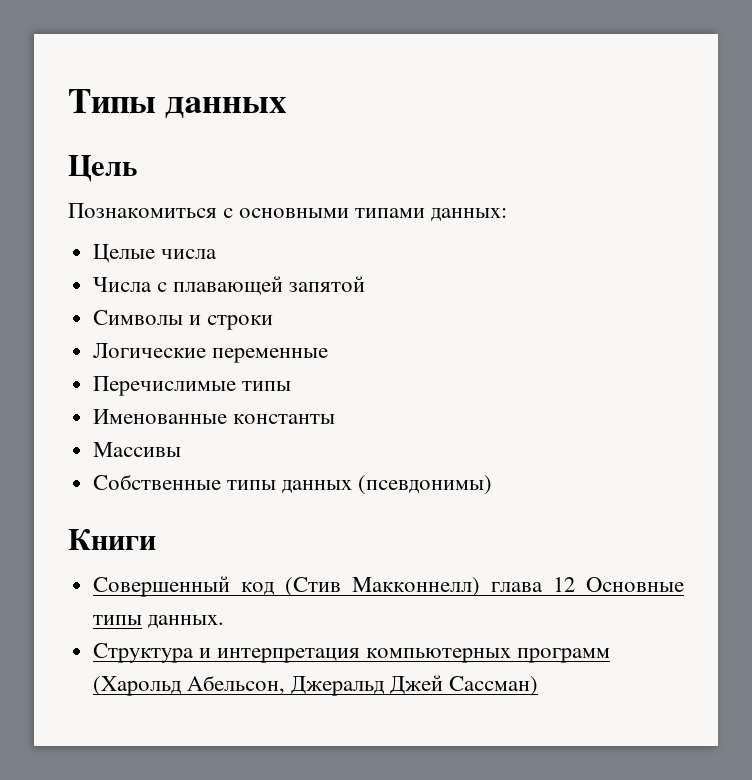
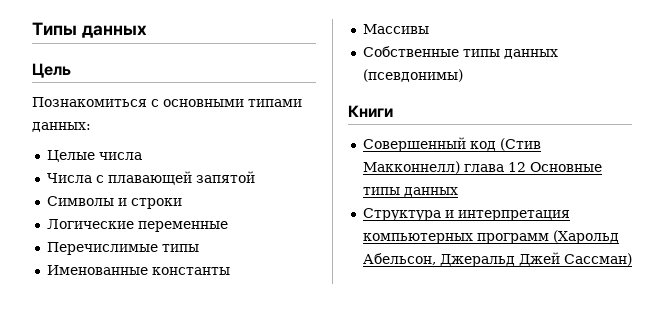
[147,615,224,629] данных. -> [403,187,458,197] данных

